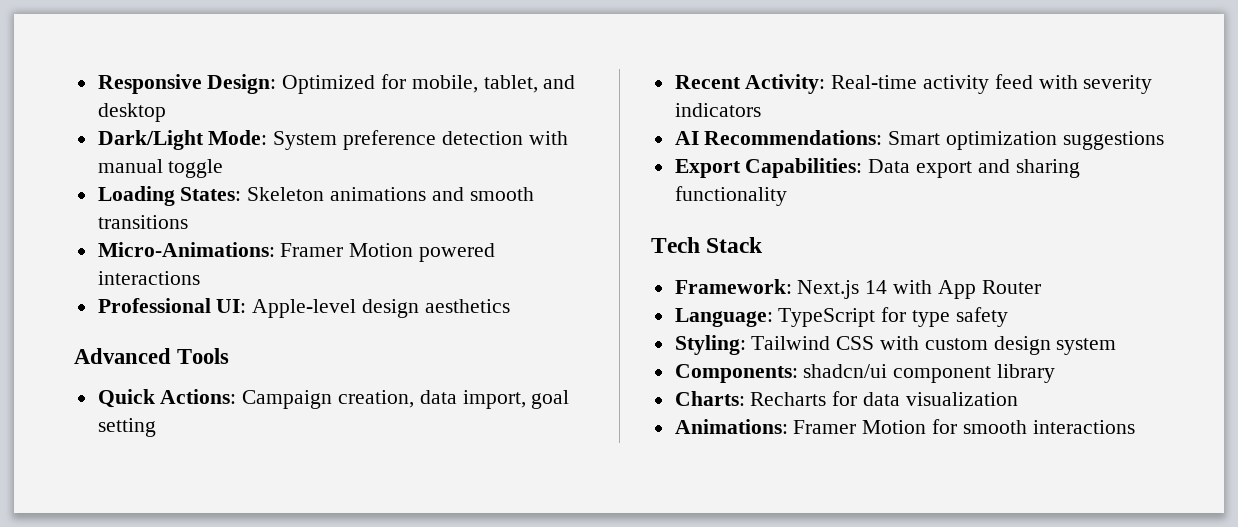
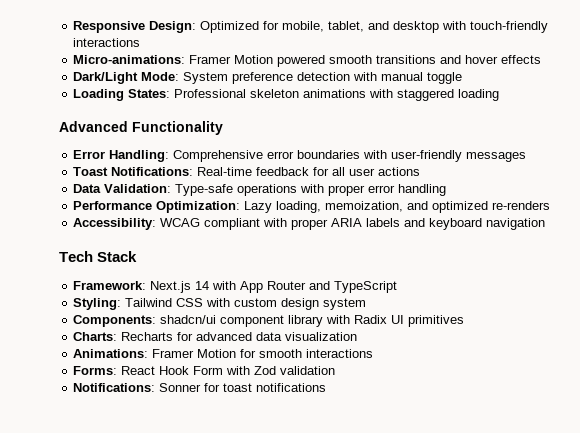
(166, 112) none -> [442,21,549,33] [73,38,141,47] [73,55,542,67] with touch-friendly interactions // Micro-animations: Framer Motion powered smooth transitions and hover effects
[247,187,534,201] [97,215,188,229] [97,242,496,262] [97,271,200,285] [97,298,510,318] [74,348,230,364] [97,389,570,409] [97,418,156,437] [674,74,1153,94] [674,103,761,117] [674,130,1164,150] [674,158,1080,178] [674,186,787,206] Skeleton animations and smooth transitions // Micro-Animations: Framer Motion powered interactions // Professional UI: Apple-level design aesthetics // Advanced Tools // Quick Actions: Campaign creation, data import, goal setting // Recent Activity: Real-time activity feed with severity indicators // AI Recommendations: Smart optimization suggestions // Export Capabilities: Data export and sharing functionality -> [174,89,500,101] [59,121,223,135] [73,150,527,162] [73,167,421,176] [73,184,447,196] [73,201,551,213] [73,218,546,230] Professional skeleton animations with staggered loading // Advanced Functionality // Error Handling: Comprehensive error boundaries with user-friendly messages // Toast Notifications: Real-time feedback for all user actions // Data Validation: Type-safe operations with proper error handling // Performance Optimization: Lazy loading, memoization, and optimized re-renders // Accessibility: WCAG compliant with proper ARIA labels and keyboard navigation
[674,308,773,327] // Language: -> [309,281,331,290] and
[881,307,1008,327] for type safety -> (398, 287) none
(1056, 373) none -> [326,315,465,327] with Radix UI primitives
(858, 398) none -> [196,332,253,341] advanced
(1135, 427) none -> [73,366,336,375] [73,383,327,392] // Forms: React Hook Form with Zod validation // Notifications: Sonner for toast notifications

